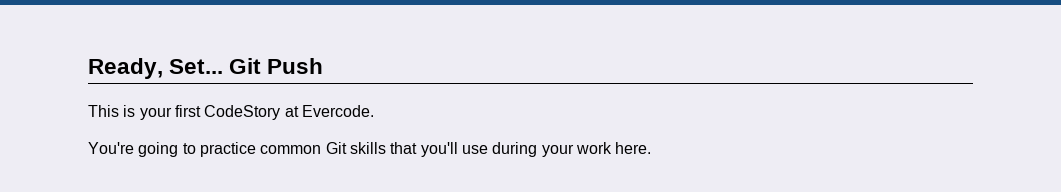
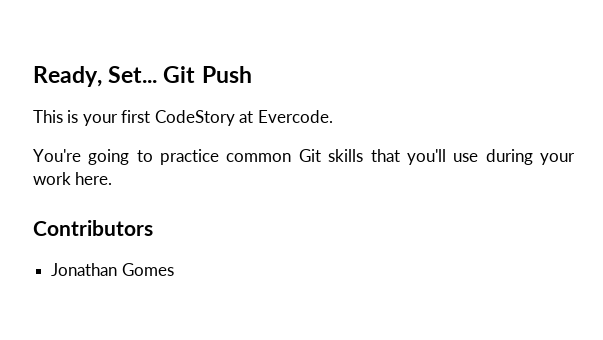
(652, 148) none -> [33,220,153,236] [51,263,174,276] // Contributors // Jonathan Gomes

